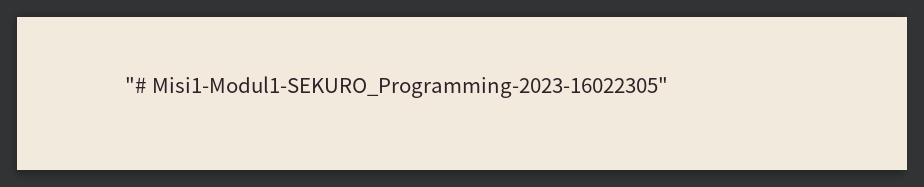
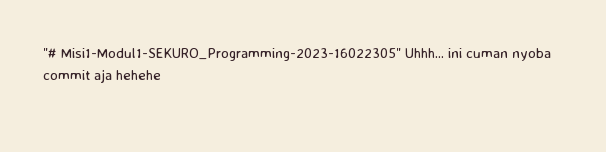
(668, 87) none -> [405,48,551,61] [43,69,161,83] Uhhh... ini cuman nyoba commit aja hehehe

